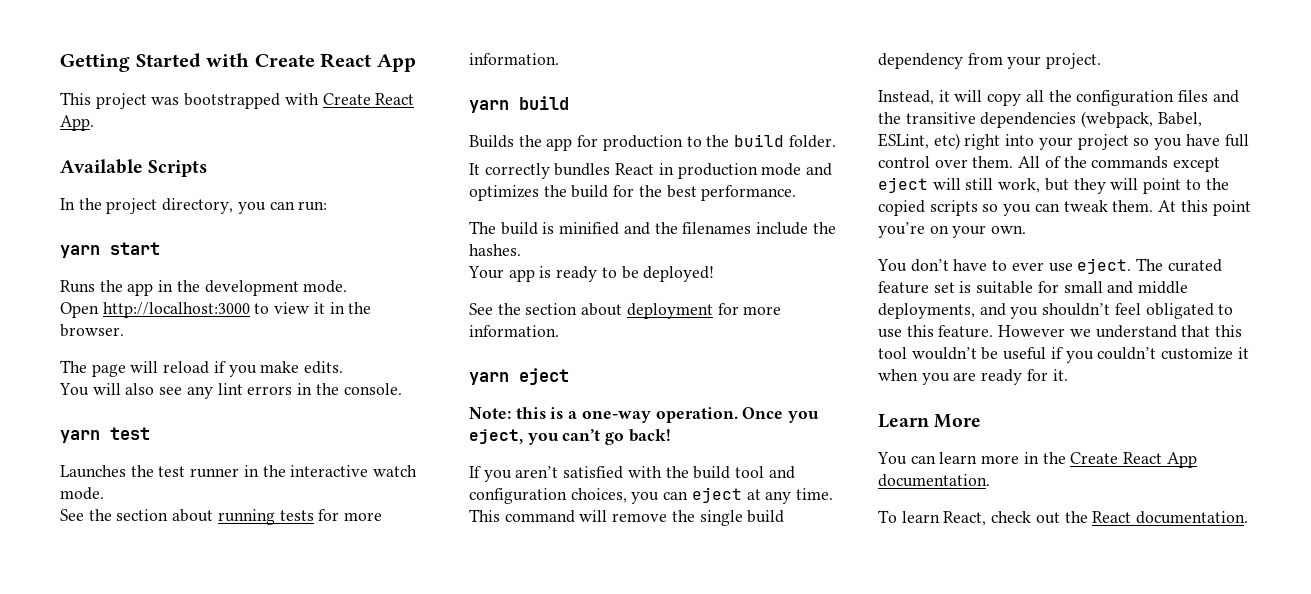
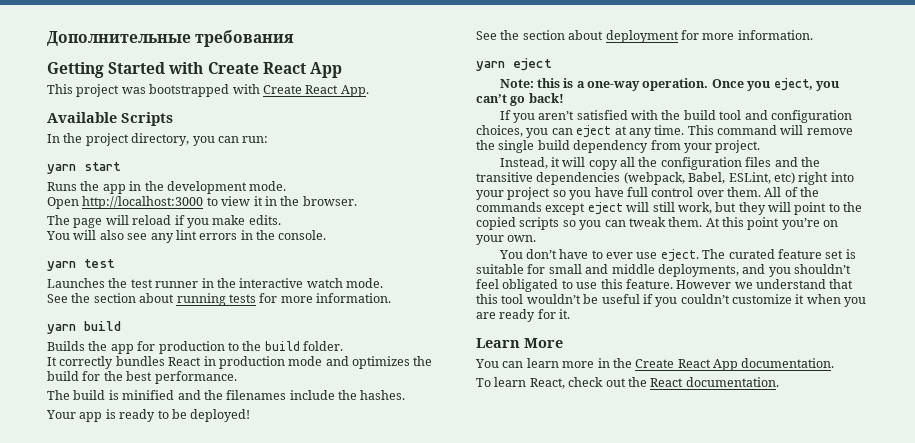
(60, 63) none -> [47,30,295,47] Дополнительные требования //

